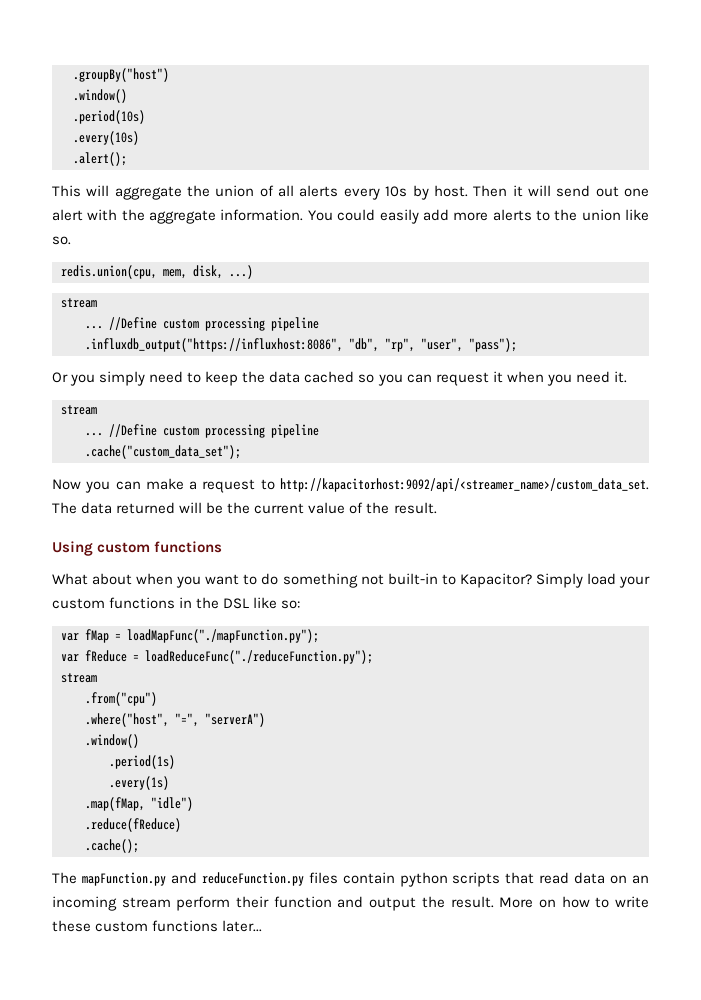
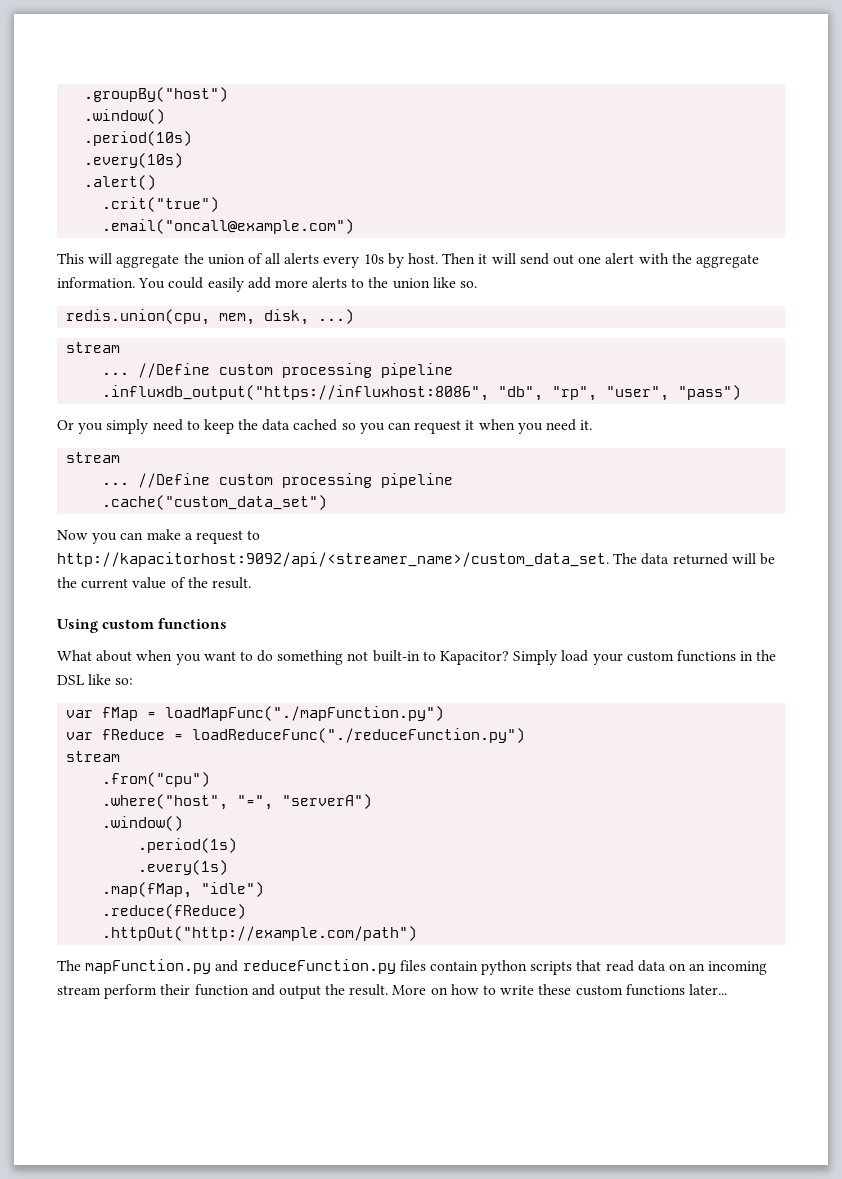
[73,152,127,166] .alert(); -> [84,175,157,190] [102,197,220,212] [102,219,355,234] .alert() // .crit("true") // .email("oncall@example.com")
[469,338,517,352] "pass"); -> [678,385,742,400] "pass")
[85,445,241,459] .cache("custom_data_set"); -> [102,495,328,510] .cache("custom_data_set")
[127,629,319,643] loadMapFunc("./mapFunction.py"); -> [165,706,445,721] loadMapFunc("./mapFunction.py")
[145,650,373,664] loadReduceFunc("./reduceFunction.py"); -> [192,728,526,743] loadReduceFunc("./reduceFunction.py")
[85,839,139,853] .cache(); -> [102,926,418,941] .httpOut("http://example.com/path")

